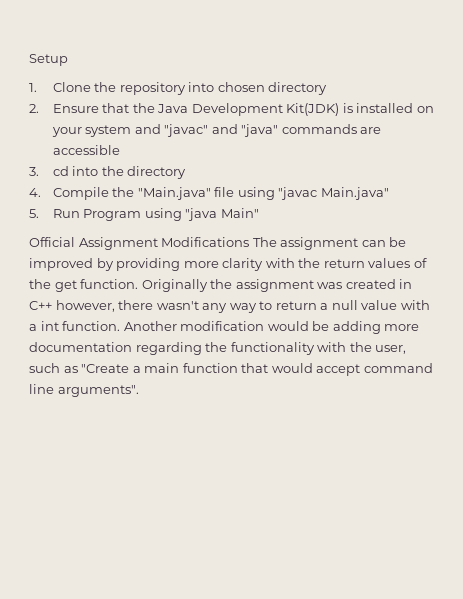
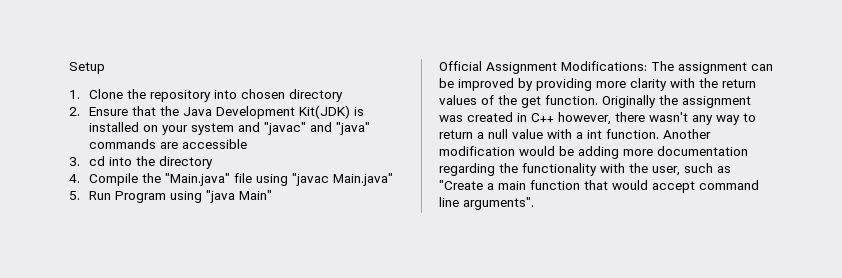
[161,237,250,247] Modifications -> [561,61,647,71] Modifications:

